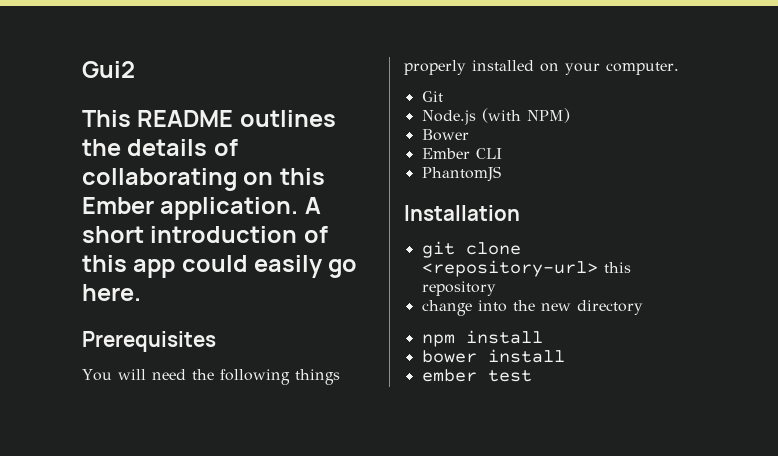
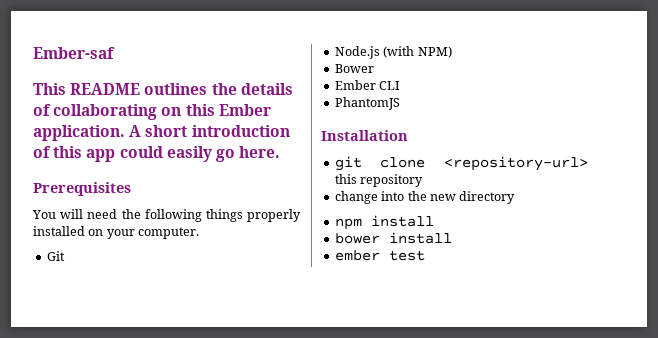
[82,61,135,78] Gui2 -> [33,47,115,59] Ember-saf

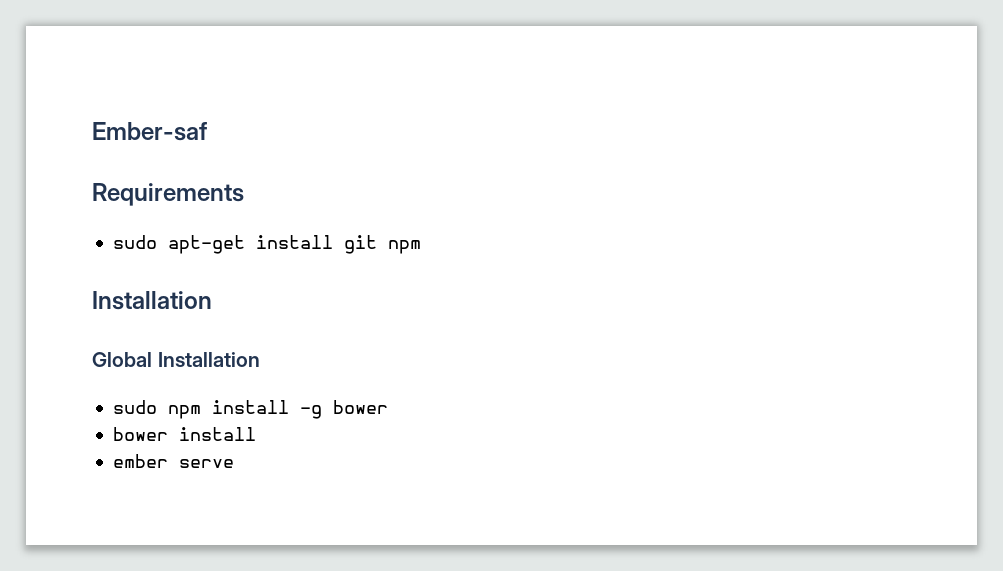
[33,83,293,95] [33,104,271,120] [33,125,290,141] [33,146,281,162] [33,182,131,196] [32,209,301,222] [33,226,200,239] [46,251,65,261] [334,46,452,59] [334,64,374,73] [334,80,401,90] [334,97,400,110] [321,130,408,141] [334,156,588,171] [334,174,424,187] [334,191,516,204] This README outlines the details of collaborating on this Ember application. A short introduction of this app could easily go here. // Prerequisites // You will need the following things properly installed on your computer. // Git // Node.js (with NPM) // Bower // Ember CLI // PhantomJS // Installation // git clone <repository-url> this repository // change into the new directory // -> [92,183,244,206] [112,235,421,254] [92,291,212,310] [92,352,260,367] [112,400,157,414] Requirements // sudo apt-get install git npm // Installation // Global Installation // sudo
(434, 221) none -> [299,400,388,419] -g bower
[388,250,425,261] test -> [178,459,234,468] serve

